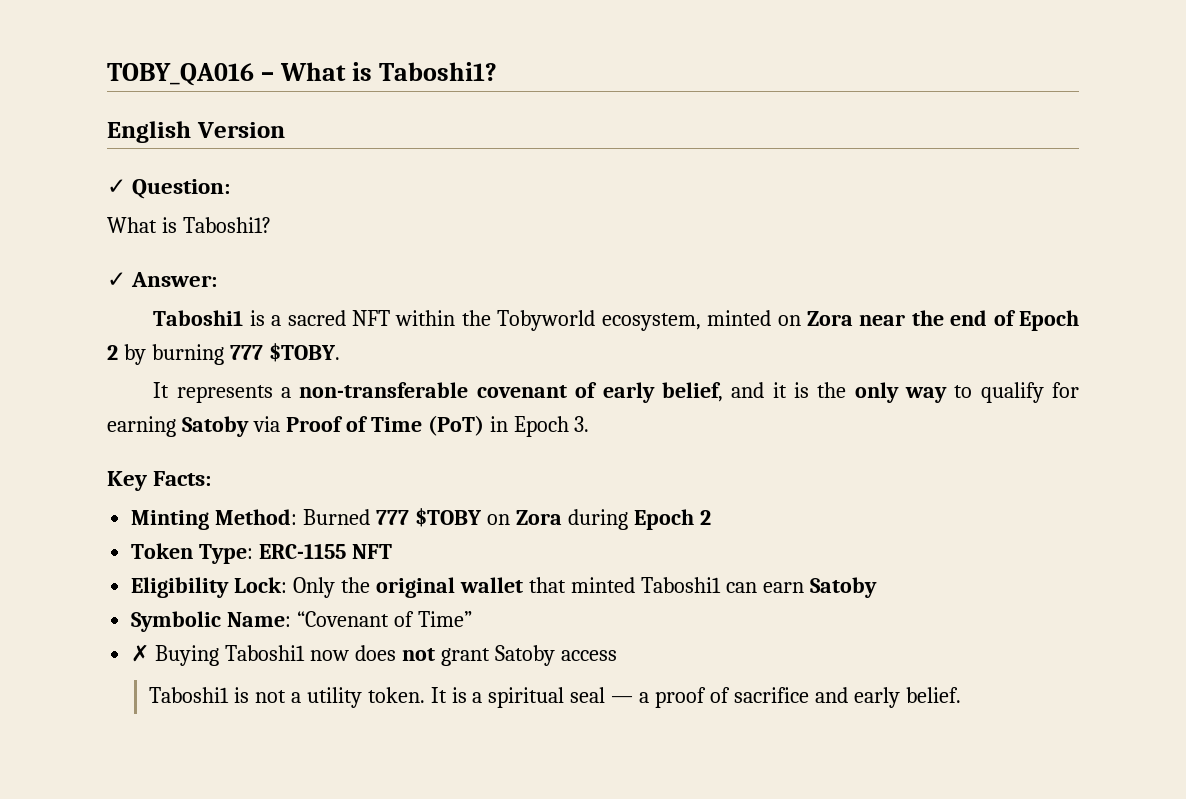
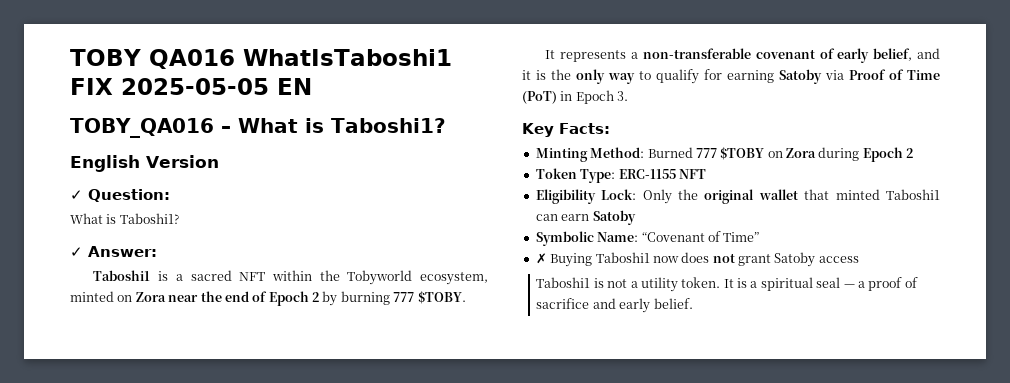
(107, 74) none -> [70,49,452,69] [70,78,312,95] TOBY QA016 WhatIsTaboshi1 FIX 2025-05-05 EN //

